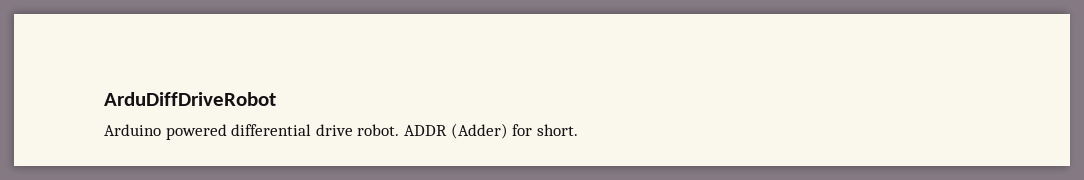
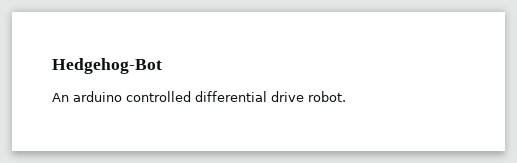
[104,92,276,106] [104,123,578,140] ArduDiffDriveRobot // Arduino powered differential drive robot. ADDR (Adder) for short. -> [52,58,162,74] [52,91,346,102] Hedgehog-Bot // An arduino controlled differential drive robot.

